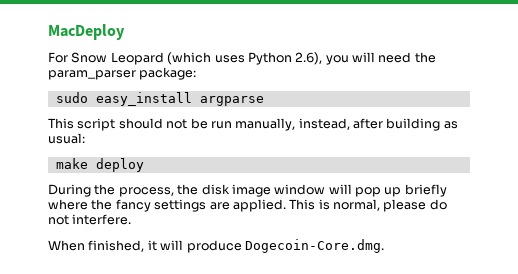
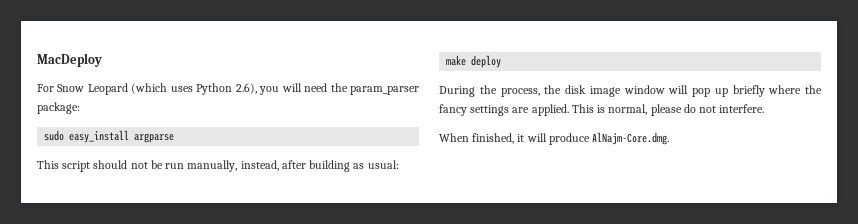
[244,239,384,253] Dogecoin-Core.dmg. -> [592,132,670,145] AlNajm-Core.dmg.

